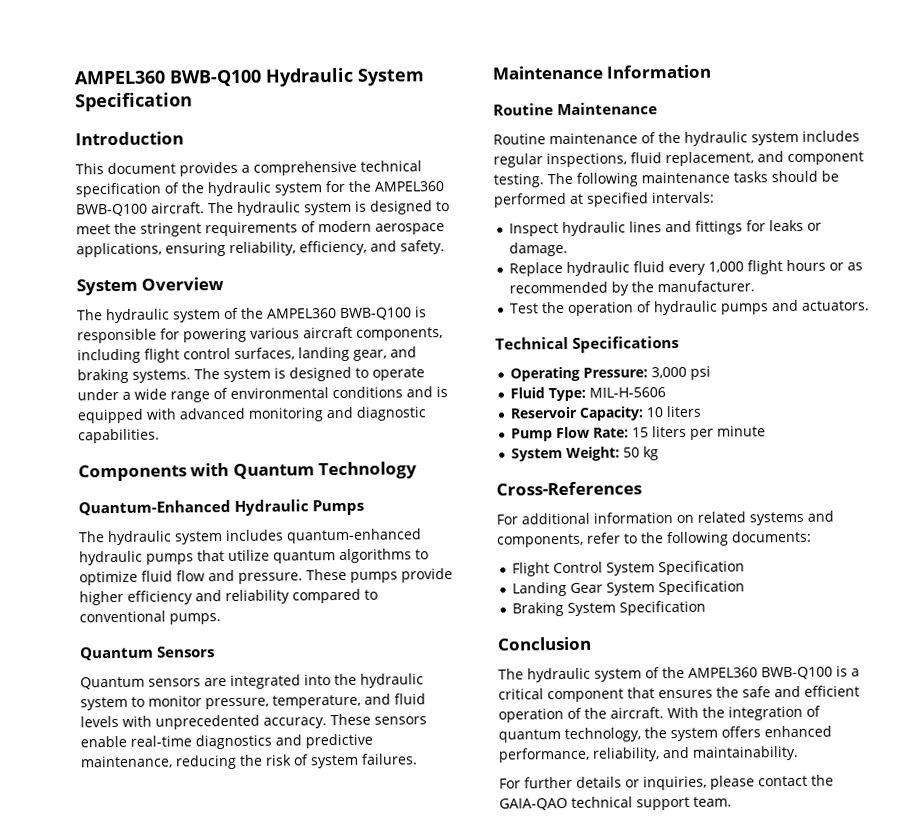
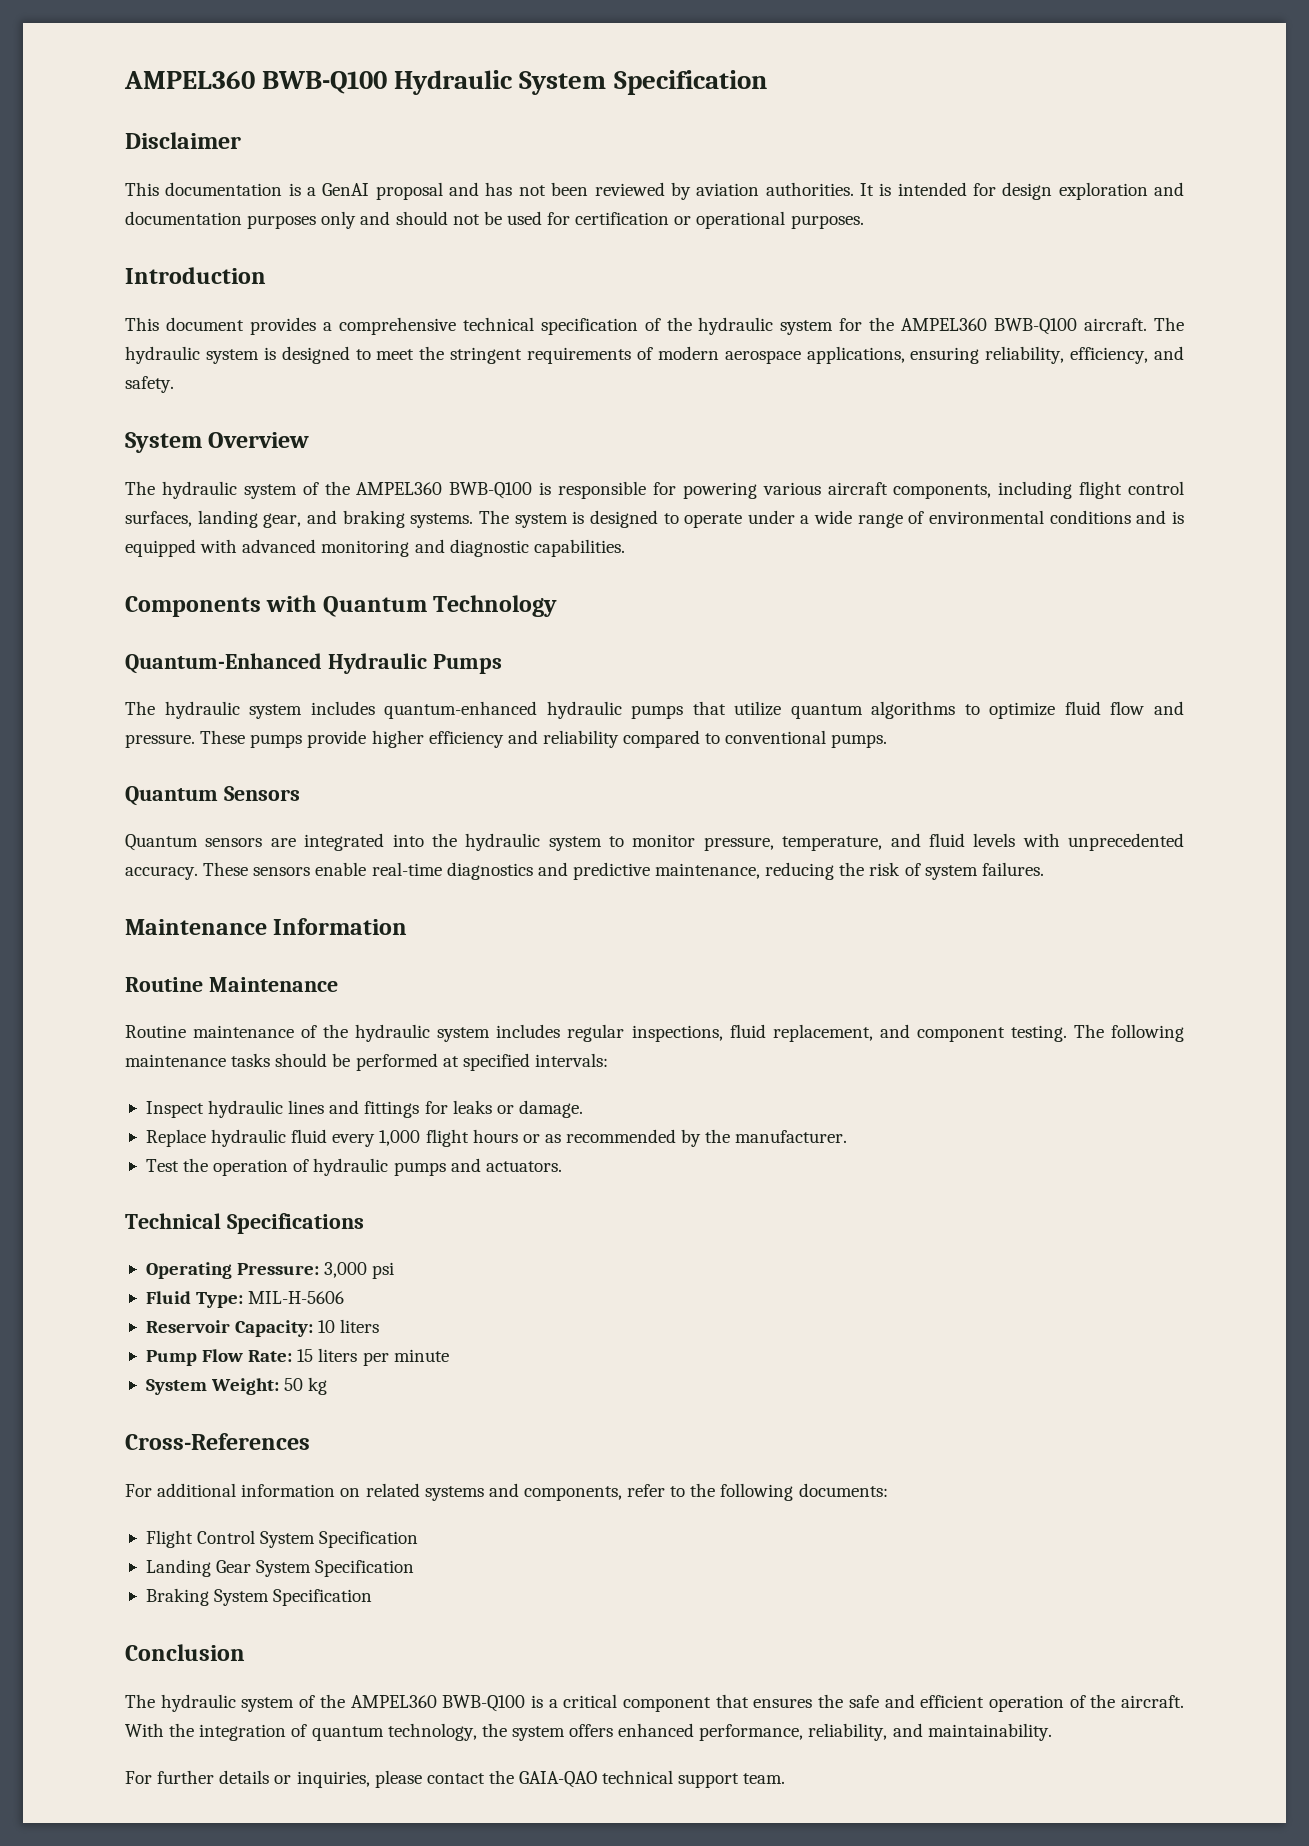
(193, 102) none -> [125,132,241,149] [125,182,1185,200] [125,211,864,229] // Disclaimer // This documentation is a GenAI proposal and has not been reviewed by aviation authorities. It is intended for design exploration and documentation purposes only and should not be used for certification or operational purposes.

